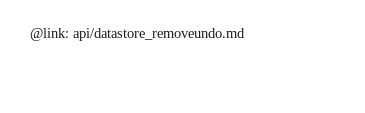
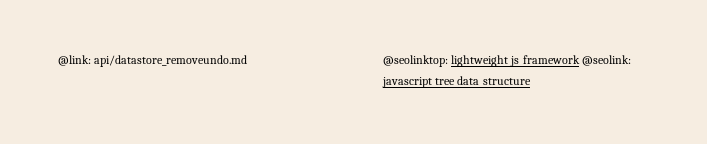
(245, 34) none -> [383,55,631,67] [382,76,531,88] // @seolinktop: lightweight js framework @seolink: javascript tree data structure

